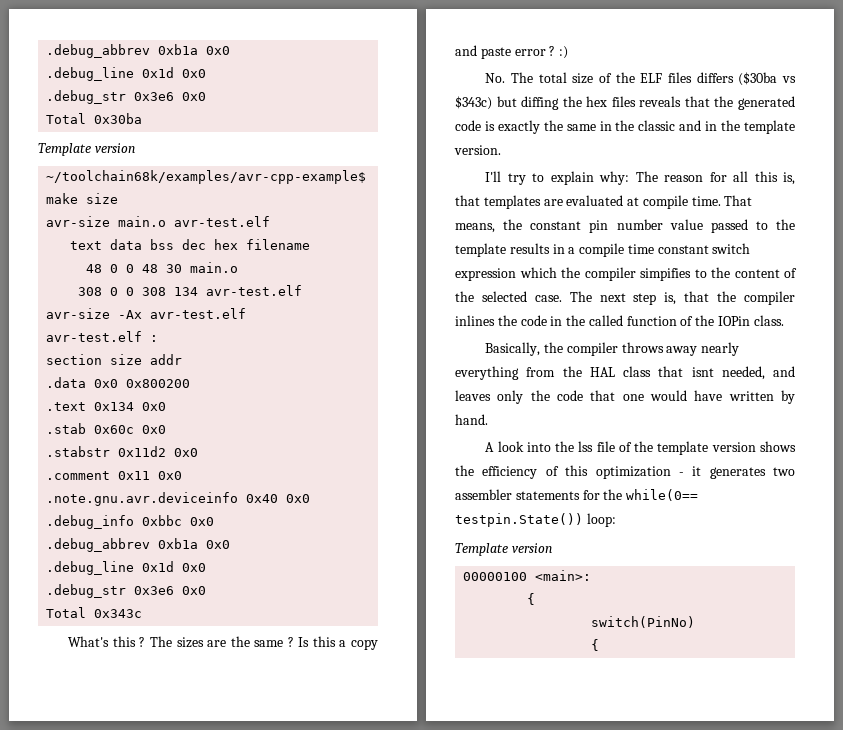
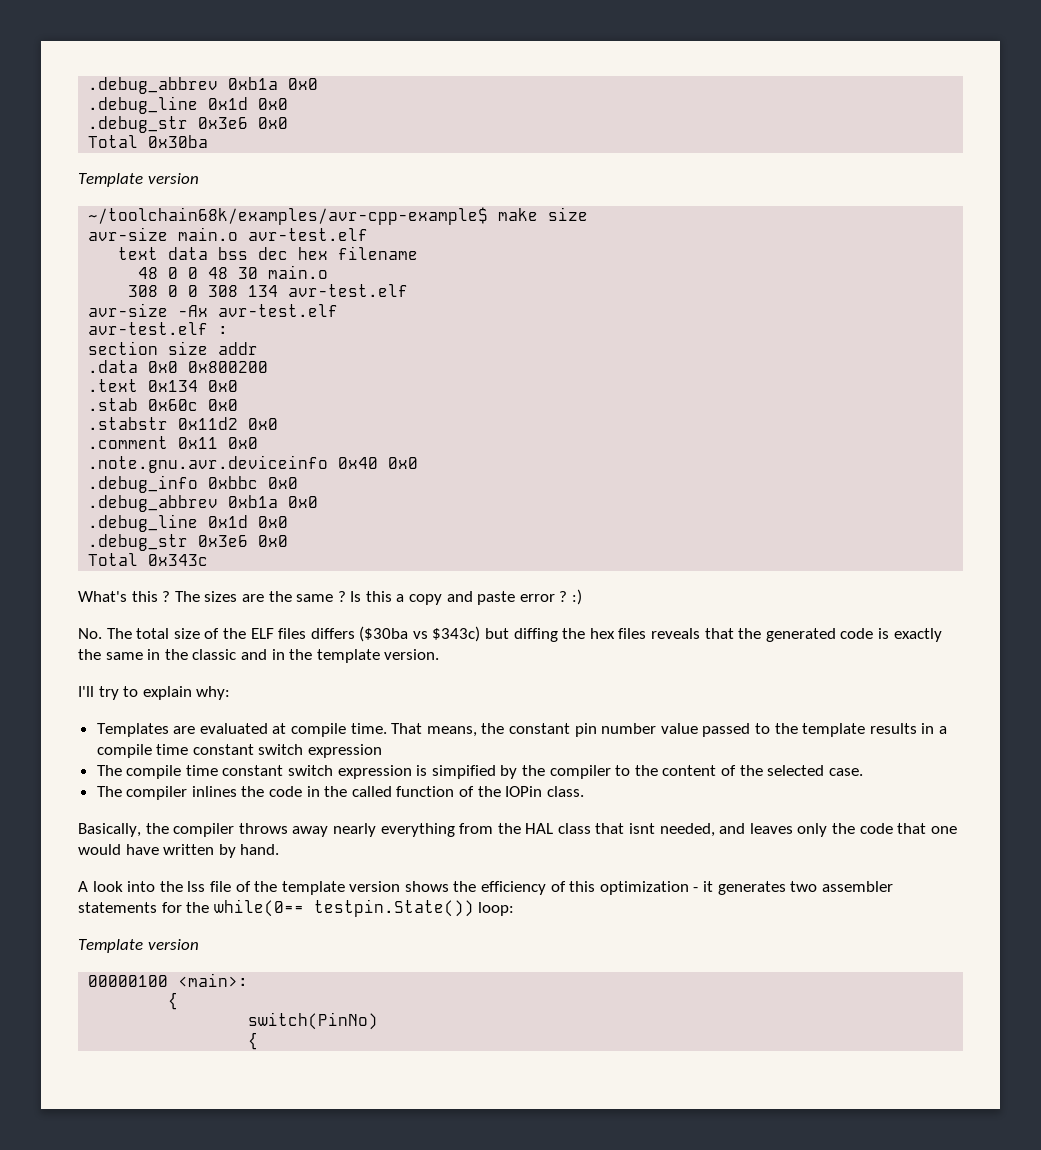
[635,171,796,185] [455,195,541,209] The reason for all this is, that templates -> [96,723,169,737] // Templates
[519,267,691,281] which the compiler simpifies -> [96,765,611,779] // The compile time constant switch expression is simpified by the compiler
[569,291,737,305] The next step is, that the -> [96,786,122,797] // The

